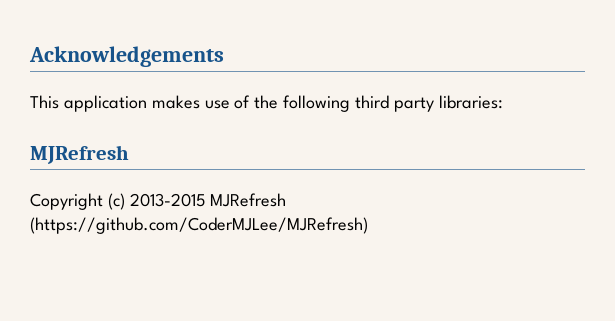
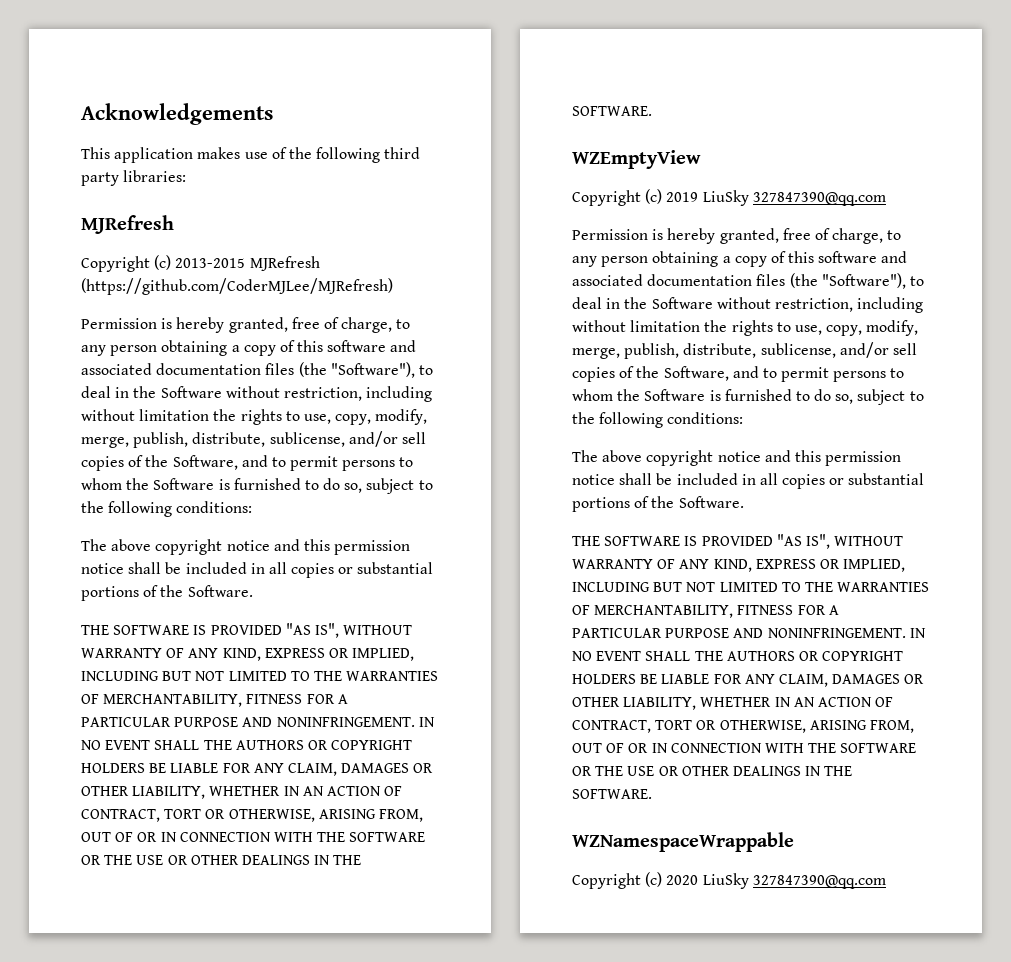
(368, 225) none -> [81,317,411,333] [81,340,417,356] [81,362,433,378] [81,386,433,402] [81,409,428,425] [81,431,426,448] [81,455,414,471] [81,478,433,494] [81,501,253,517] [81,539,411,555] [81,562,434,578] [81,585,253,601] [81,623,413,638] [81,648,415,661] [81,671,439,681] [81,694,348,707] [81,717,435,727] [81,740,413,750] [81,763,434,776] [81,786,403,799] [81,809,423,822] [81,832,426,842] [81,855,362,865] [572,106,652,116] [572,150,701,169] [572,189,886,206] [572,228,902,244] [572,251,908,267] [572,273,924,289] [572,297,924,313] [572,320,919,336] [572,342,917,359] [572,366,905,382] [572,389,924,405] [572,412,744,428] [572,450,902,466] [572,473,925,489] [572,496,744,512] [572,534,904,549] [572,559,906,572] [572,582,930,592] [572,605,839,618] [572,628,926,638] [572,651,904,661] [572,674,925,687] [572,697,894,710] [572,720,914,733] [572,743,917,753] [572,766,853,776] [572,789,652,799] [572,832,794,852] [572,872,886,889] // Permission is hereby granted, free of charge, to any person obtaining a copy of this software and associated documentation files (the "Software"), to deal in the Software without restriction, including without limitation the rights to use, copy, modify, merge, publish, distribute, sublicense, and/or sell copies of the Software, and to permit persons to whom the Software is furnished to do so, subject to the following conditions: // The above copyright notice and this permission notice shall be included in all copies or substantial portions of the Software. // THE SOFTWARE IS PROVIDED "AS IS", WITHOUT WARRANTY OF ANY KIND, EXPRESS OR IMPLIED, INCLUDING BUT NOT LIMITED TO THE WARRANTIES OF MERCHANTABILITY, FITNESS FOR A PARTICULAR PURPOSE AND NONINFRINGEMENT. IN NO EVENT SHALL THE AUTHORS OR COPYRIGHT HOLDERS BE LIABLE FOR ANY CLAIM, DAMAGES OR OTHER LIABILITY, WHETHER IN AN ACTION OF CONTRACT, TORT OR OTHERWISE, ARISING FROM, OUT OF OR IN CONNECTION WITH THE SOFTWARE OR THE USE OR OTHER DEALINGS IN THE SOFTWARE. // WZEmptyView // Copyright (c) 2019 LiuSky 327847390@qq.com // Permission is hereby granted, free of charge, to any person obtaining a copy of this software and associated documentation files (the "Software"), to deal in the Software without restriction, including without limitation the rights to use, copy, modify, merge, publish, distribute, sublicense, and/or sell copies of the Software, and to permit persons to whom the Software is furnished to do so, subject to the following conditions: // The above copyright notice and this permission notice shall be included in all copies or substantial portions of the Software. // THE SOFTWARE IS PROVIDED "AS IS", WITHOUT WARRANTY OF ANY KIND, EXPRESS OR IMPLIED, INCLUDING BUT NOT LIMITED TO THE WARRANTIES OF MERCHANTABILITY, FITNESS FOR A PARTICULAR PURPOSE AND NONINFRINGEMENT. IN NO EVENT SHALL THE AUTHORS OR COPYRIGHT HOLDERS BE LIABLE FOR ANY CLAIM, DAMAGES OR OTHER LIABILITY, WHETHER IN AN ACTION OF CONTRACT, TORT OR OTHERWISE, ARISING FROM, OUT OF OR IN CONNECTION WITH THE SOFTWARE OR THE USE OR OTHER DEALINGS IN THE SOFTWARE. // WZNamespaceWrappable // Copyright (c) 2020 LiuSky 327847390@qq.com

